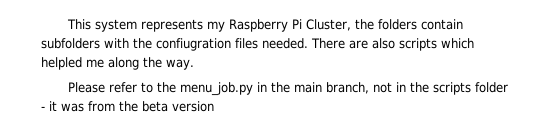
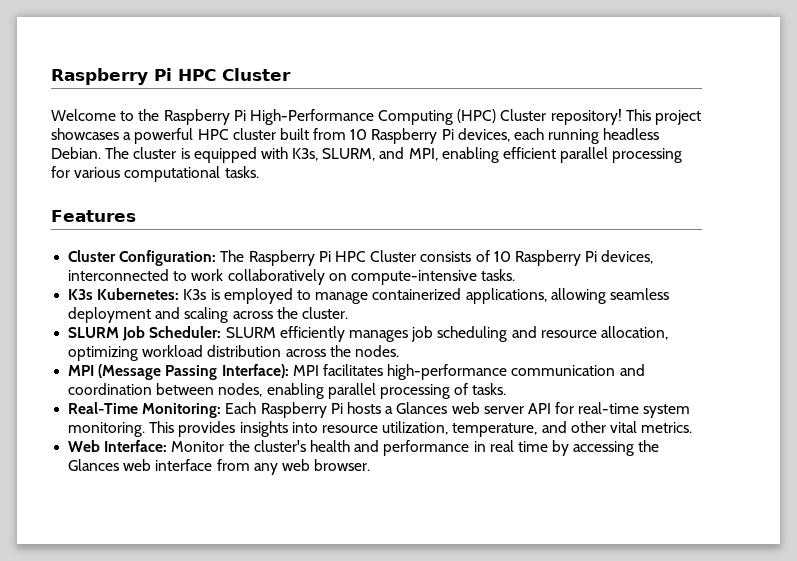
[67,19,464,32] [41,38,474,51] [41,57,194,70] [68,82,509,96] [41,101,214,112] This system represents my Raspberry Pi Cluster, the folders contain subfolders with the confiugration files needed. There are also scripts which helpled me along the way. // Please refer to the menu_job.py in the main branch, not in the scripts folder - it was from the beta version -> [51,68,291,85] [51,109,702,125] [51,128,660,144] [51,147,683,163] [51,166,259,182] [51,210,136,222] [68,250,654,266] [68,269,516,285] [68,288,669,304] [68,307,348,323] [68,326,668,342] [68,345,399,361] [68,364,645,380] [68,383,507,399] [68,402,691,418] [68,421,693,437] [68,440,660,456] [68,459,371,475] Raspberry Pi HPC Cluster // Welcome to the Raspberry Pi High-Performance Computing (HPC) Cluster repository! This project showcases a powerful HPC cluster built from 10 Raspberry Pi devices, each running headless Debian. The cluster is equipped with K3s, SLURM, and MPI, enabling efficient parallel processing for various computational tasks. // Features // Cluster Configuration: The Raspberry Pi HPC Cluster consists of 10 Raspberry Pi devices, interconnected to work collaboratively on compute-intensive tasks. // K3s Kubernetes: K3s is employed to manage containerized applications, allowing seamless deployment and scaling across the cluster. // SLURM Job Scheduler: SLURM efficiently manages job scheduling and resource allocation, optimizing workload distribution across the nodes. // MPI (Message Passing Interface): MPI facilitates high-performance communication and coordination between nodes, enabling parallel processing of tasks. // Real-Time Monitoring: Each Raspberry Pi hosts a Glances web server API for real-time system monitoring. This provides insights into resource utilization, temperature, and other vital metrics. // Web Interface: Monitor the cluster's health and performance in real time by accessing the Glances web interface from any web browser.

